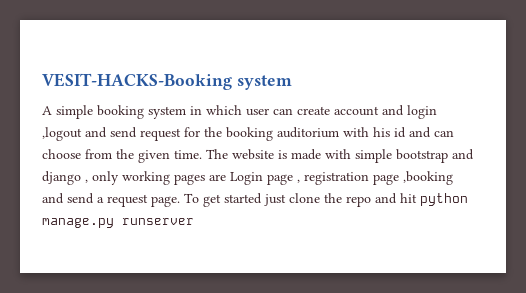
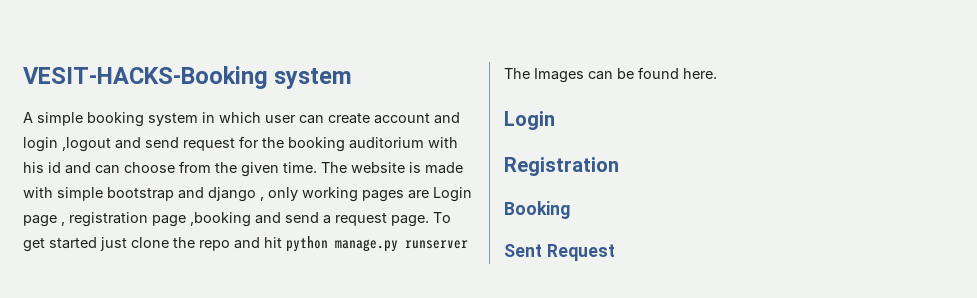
(194, 221) none -> [504,67,717,83] [504,111,555,130] [504,157,619,176] [504,201,570,219] [504,244,615,261] The Images can be found here. // Login // Registration // Booking // Sent Request

